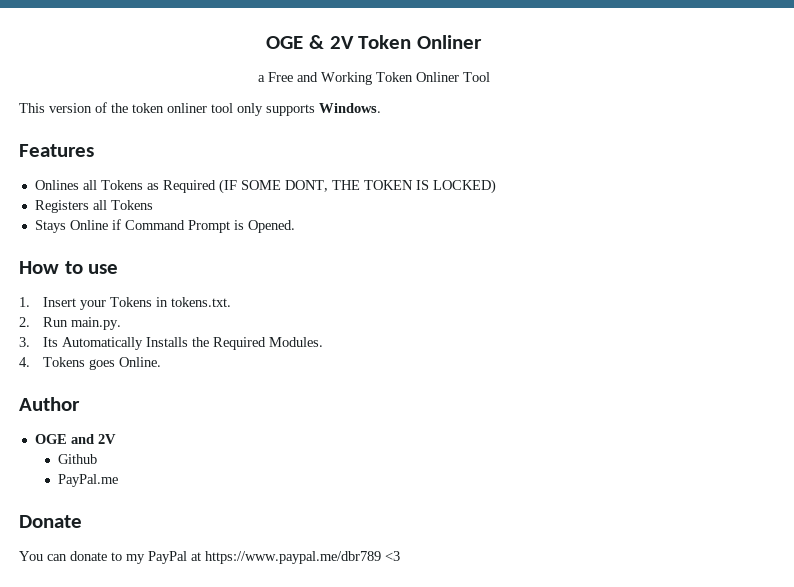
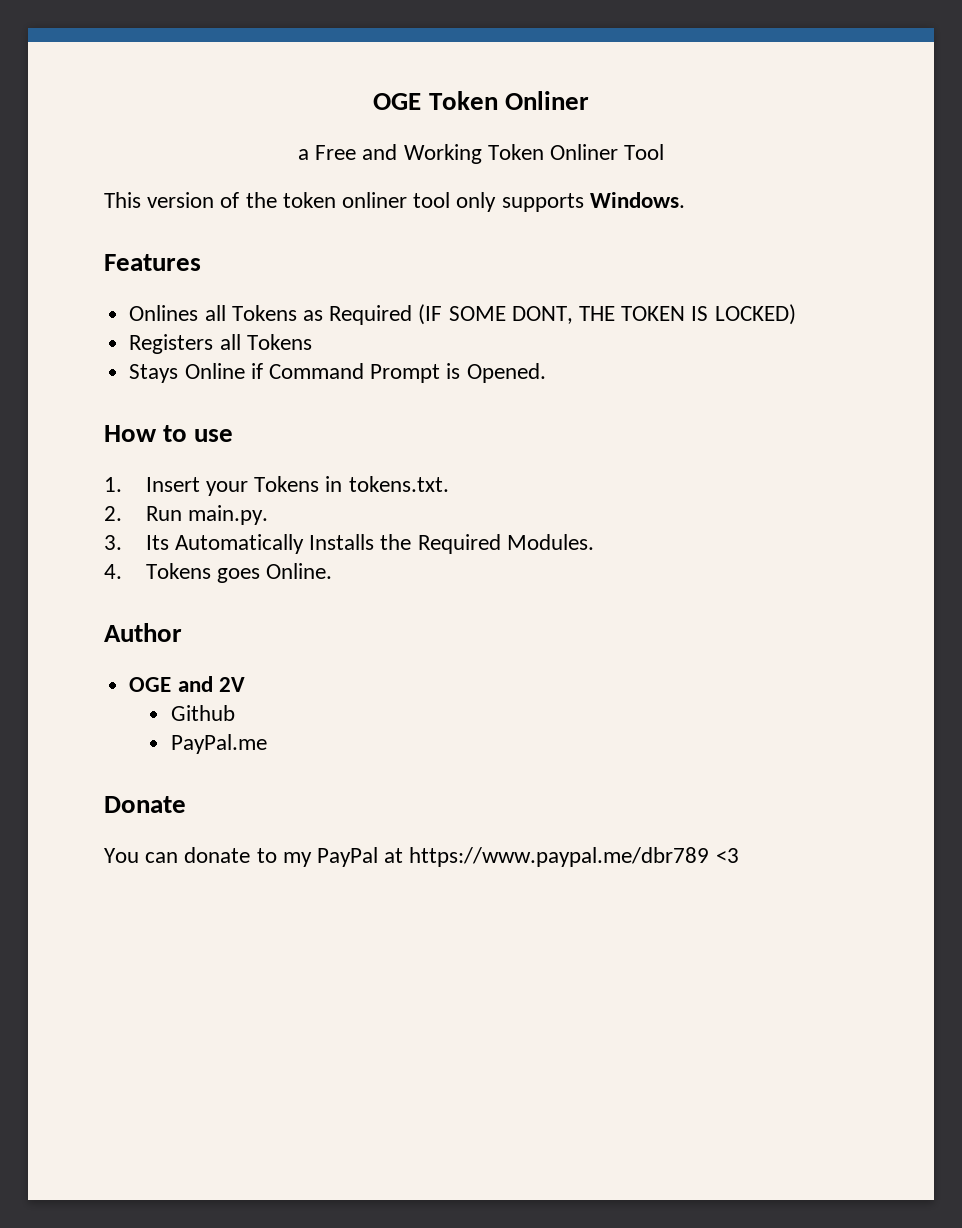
[266,35,354,49] OGE & 2V -> [373,93,422,110] OGE

